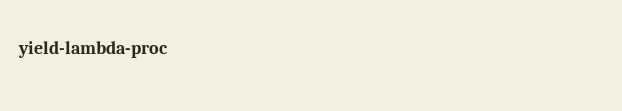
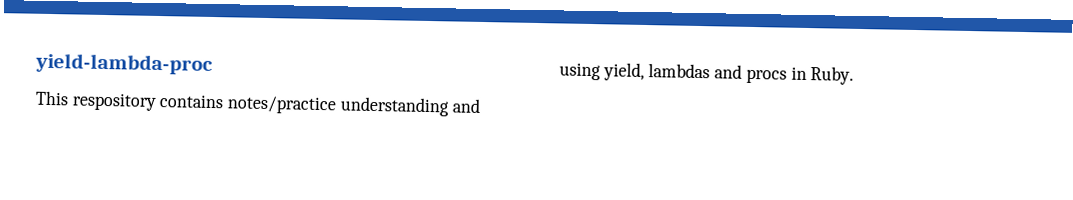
(168, 49) none -> [35,90,481,117] [559,62,855,85] // This respository contains notes/practice understanding and using yield, lambdas and procs in Ruby.

